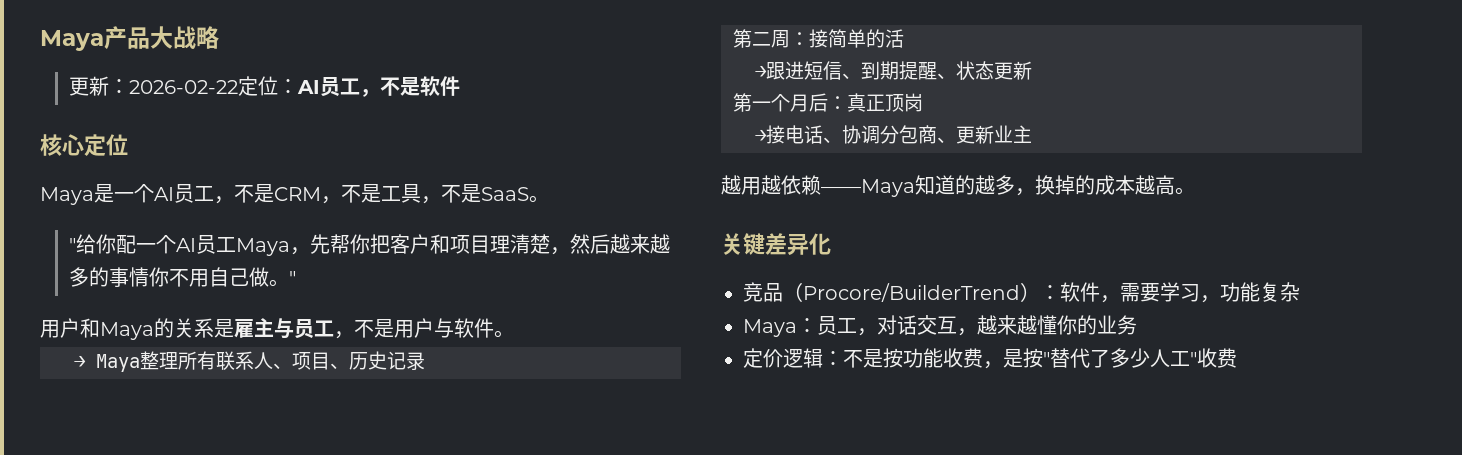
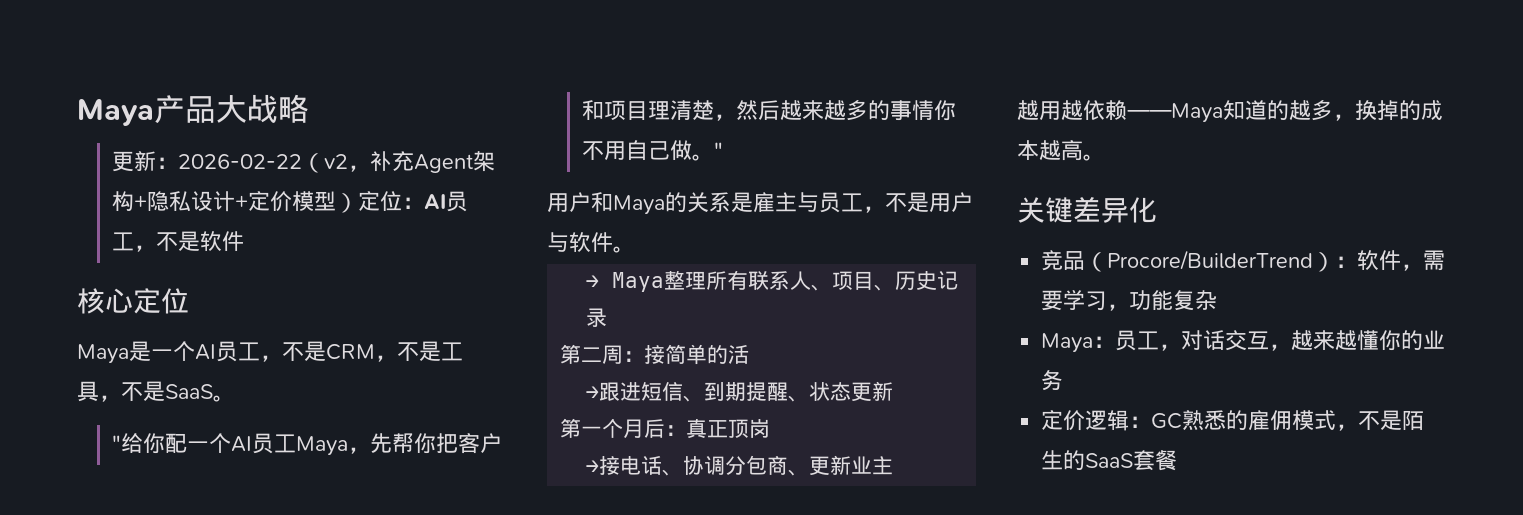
(238, 87) none -> [302,151,496,173] [112,191,359,213] （v2，补充Agent架构+隐私设计+定价模型）
[843,348,1237,369] 不是按功能收费，是按"替代了多少人工"收费 -> [1151,410,1425,431] [1041,450,1178,471] GC熟悉的雇佣模式，不是陌生的SaaS套餐

